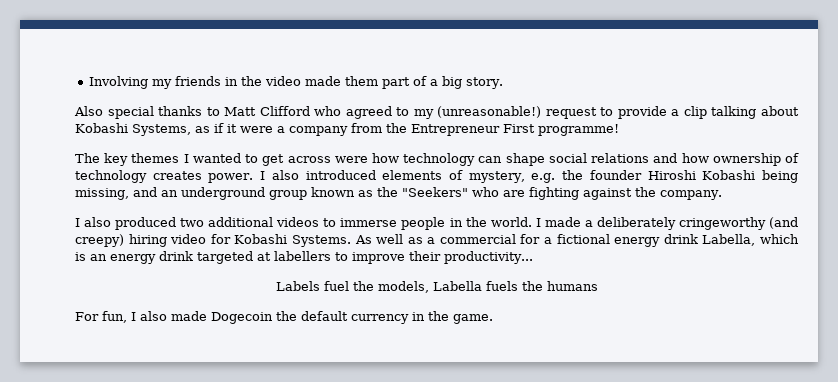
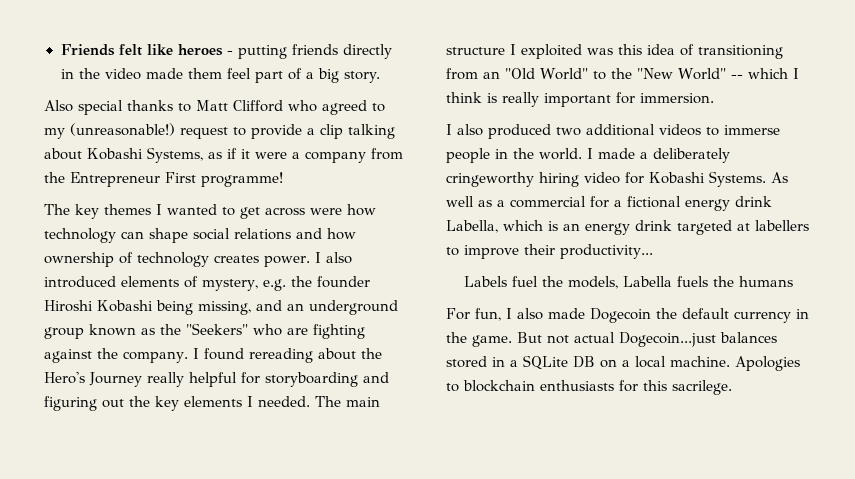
[88,76,221,89] Involving my friends -> [60,44,392,59] Friends felt like heroes - putting friends directly
(378, 81) none -> [226,68,251,79] feel
(722, 195) none -> [192,348,382,363] [44,372,389,387] [44,396,380,411] [446,44,783,59] [446,68,799,80] [446,92,714,107] I found rereading about the Hero's Journey really helpful for storyboarding and figuring out the key elements I needed. The main structure I exploited was this idea of transitioning from an "Old World" to the "New World" -- which I think is really important for immersion.
[768,217,798,229] [75,234,124,247] (and creepy) -> (534, 179) none
(493, 319) none -> [517,332,777,347] [446,355,800,371] [446,380,732,395] But not actual Dogecoin...just balances stored in a SQLite DB on a local machine. Apologies to blockchain enthusiasts for this sacrilege.

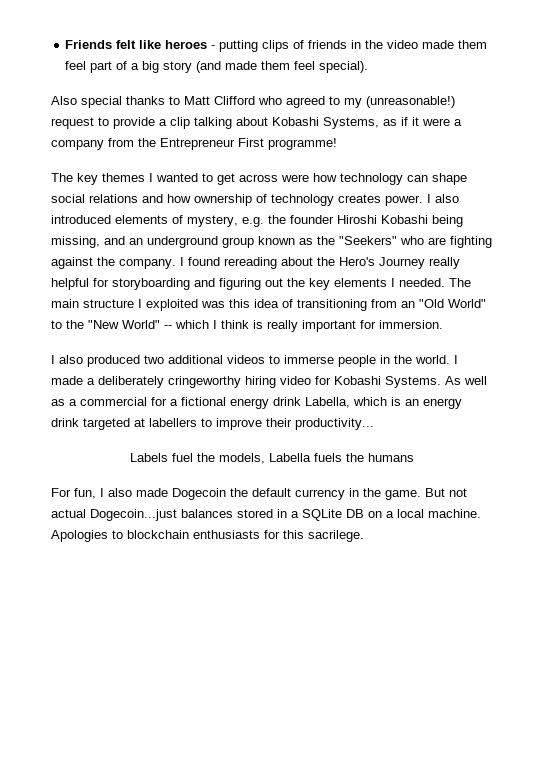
[291,44,392,59] friends directly -> [262,40,348,52] clips of friends
[343,71,381,83] story. -> [163,61,369,73] story (and made them feel special).

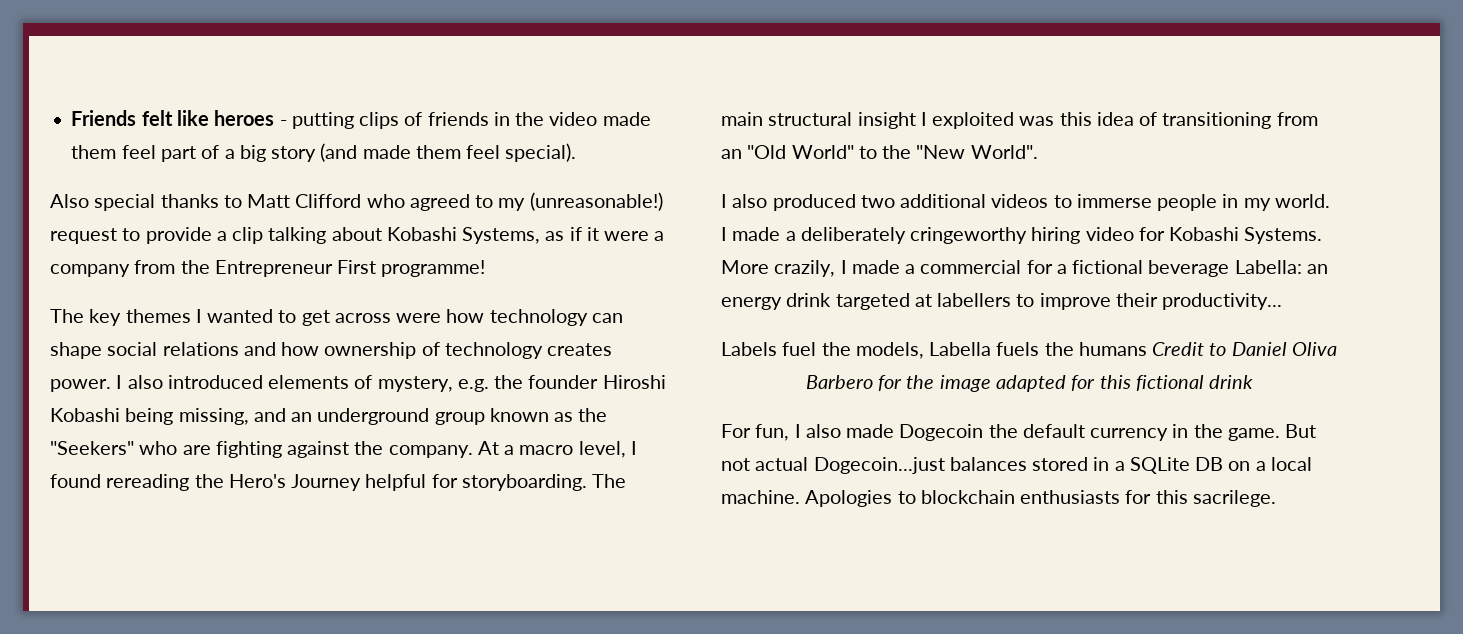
(176, 264) none -> [477,441,626,458] At a macro level,
[281,257,313,266] about -> (190, 482) none
[429,257,460,269] really -> (362, 482) none
[112,278,471,290] [51,299,134,308] storyboarding and figuring out the key elements I needed. The main structure -> [461,474,627,491] [721,112,916,129] storyboarding. The main structural insight
[122,320,443,332] World" -- which I think is really important for immersion. -> [970,145,1038,159] World".
[394,355,412,364] the -> [1243,198,1271,211] my
[445,376,487,385] [51,399,65,406] As well as -> [721,260,900,277] More crazily, I made
[230,397,401,409] energy drink Labella, which is -> [1148,260,1302,277] beverage Labella:
(414, 457) none -> [1152,342,1337,356] [805,375,1254,392] Credit to Daniel Oliva Barbero for the image adapted for this fictional drink

